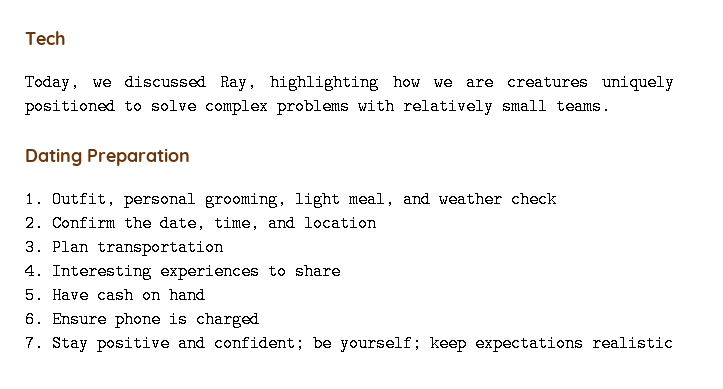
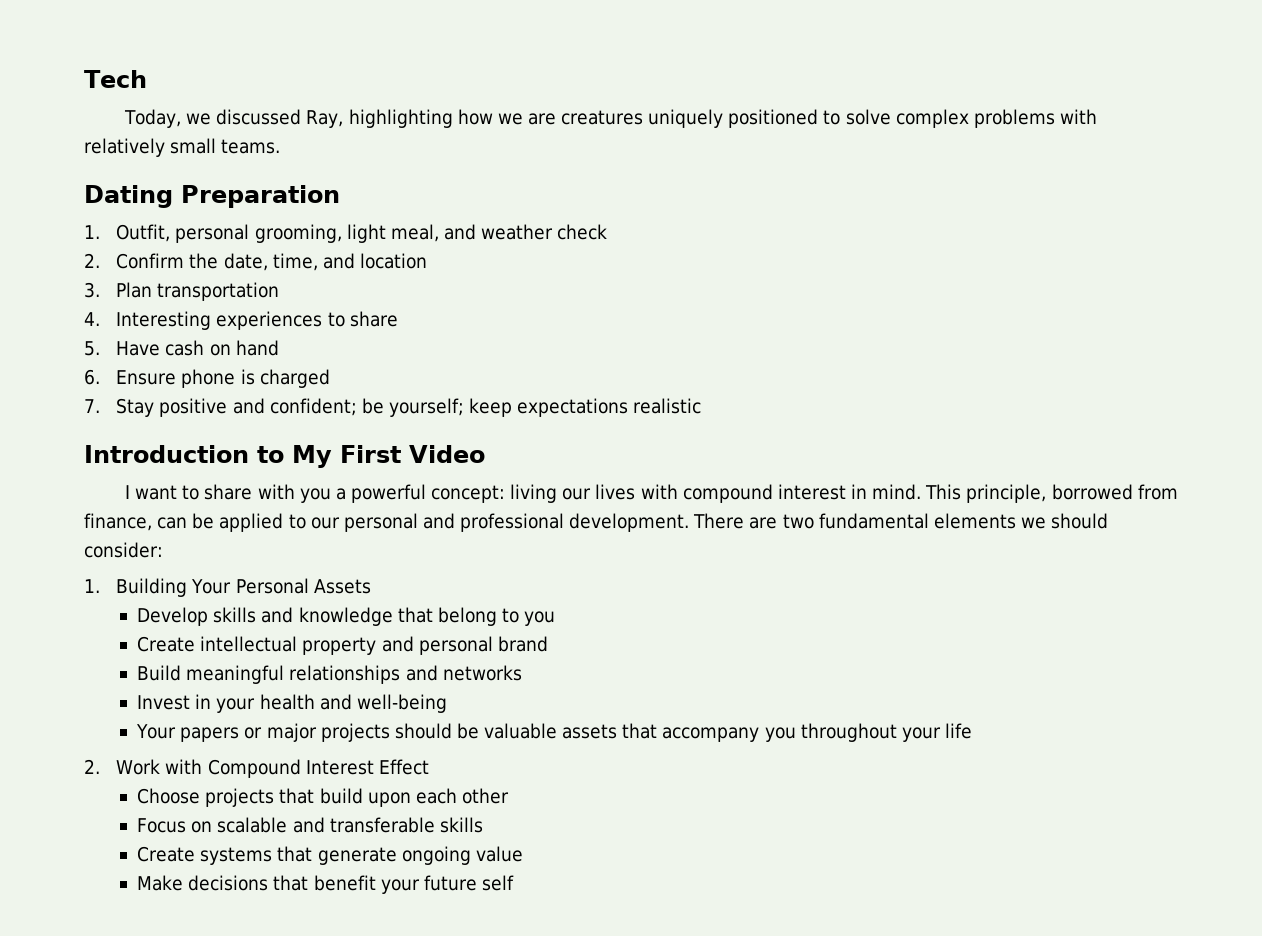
(674, 343) none -> [84,445,485,468] [125,484,1178,503] [84,513,1109,532] [84,542,163,558] [84,578,371,597] [137,607,556,626] [137,636,548,655] [137,665,522,684] [137,694,447,713] [136,723,972,742] [84,759,429,778] [137,788,509,807] [137,817,483,833] [137,846,523,865] [137,875,514,894] // Introduction to My First Video // I want to share with you a powerful concept: living our lives with compound interest in mind. This principle, borrowed from finance, can be applied to our personal and professional development. There are two fundamental elements we should consider: // 1. Building Your Personal Assets // Develop skills and knowledge that belong to you // Create intellectual property and personal brand // Build meaningful relationships and networks // Invest in your health and well-being // Your papers or major projects should be valuable assets that accompany you throughout your life // 2. Work with Compound Interest Effect // Choose projects that build upon each other // Focus on scalable and transferable skills // Create systems that generate ongoing value // Make decisions that benefit your future self

